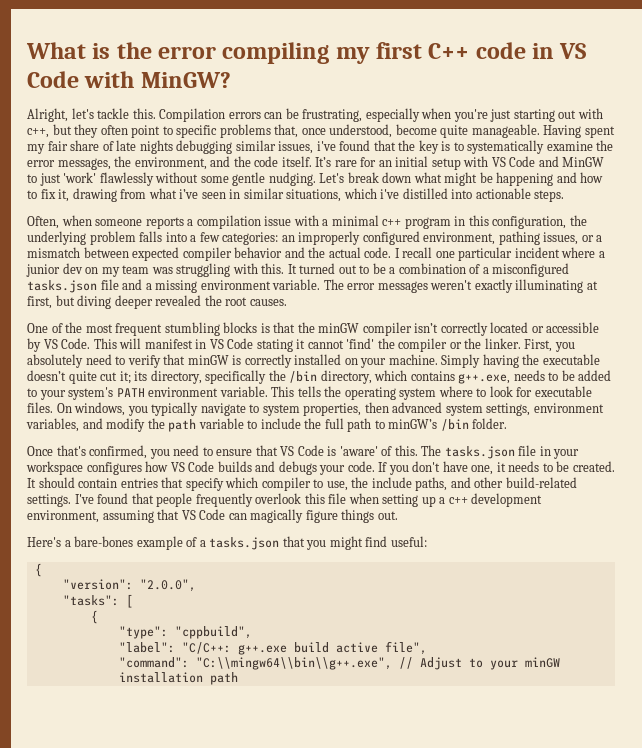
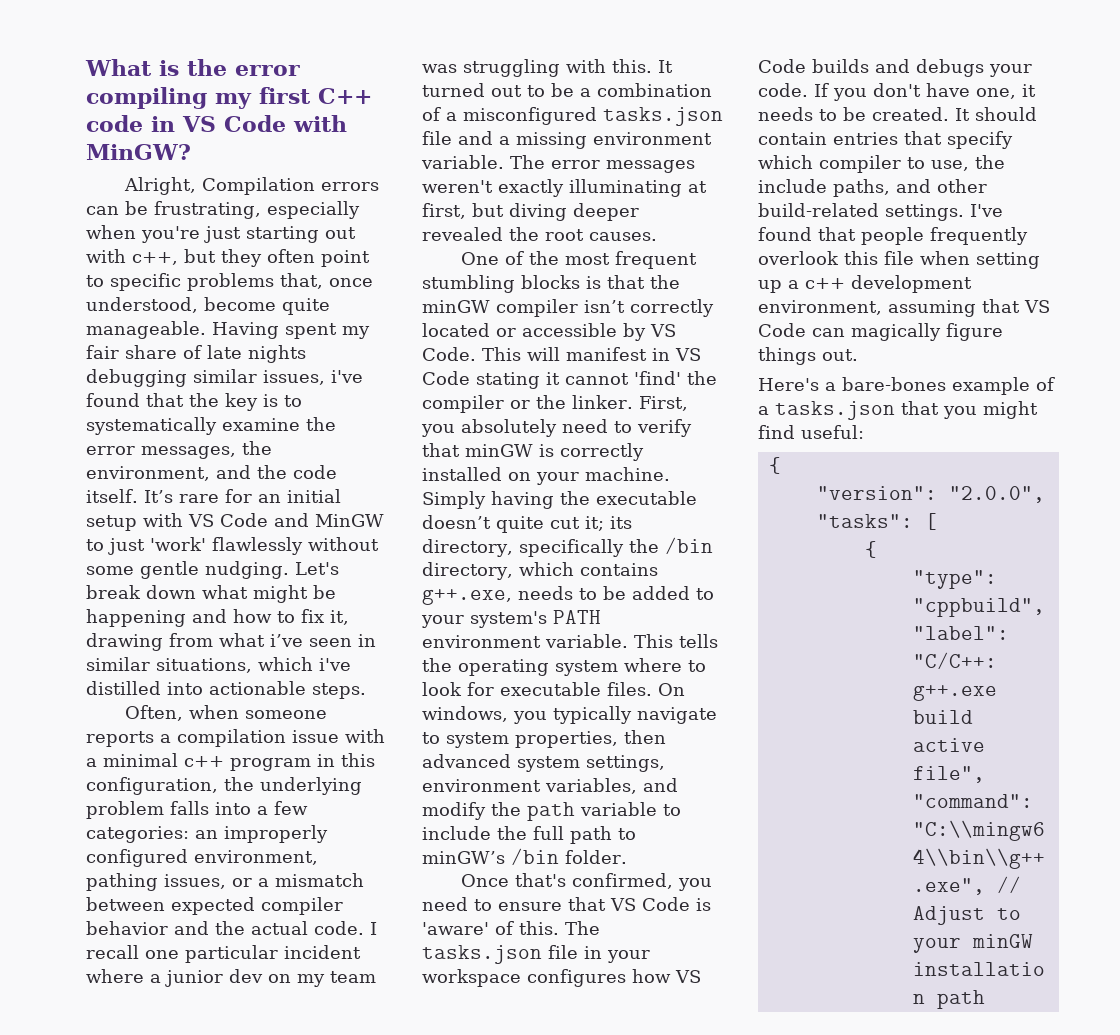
[71,108,156,119] let's tackle this. -> (197, 186) none

